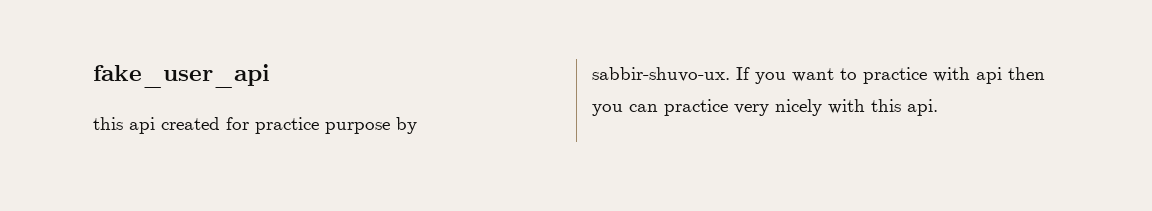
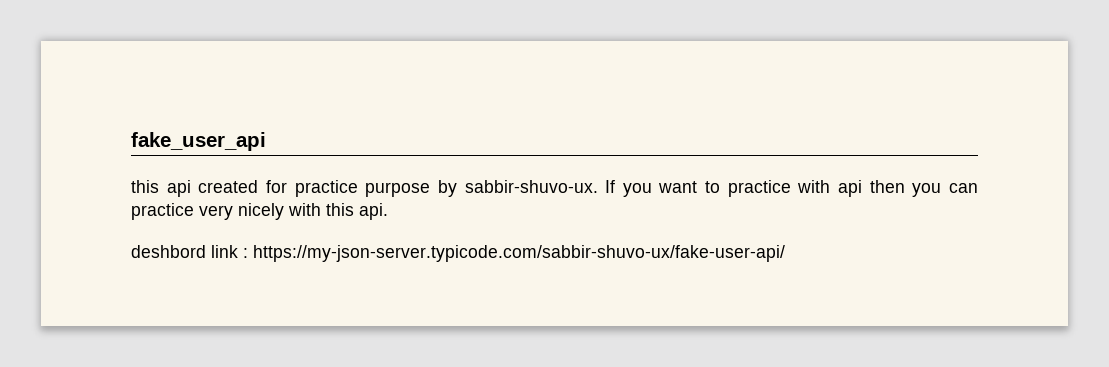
(938, 107) none -> [131,245,785,262] // deshbord link : https://my-json-server.typicode.com/sabbir-shuvo-ux/fake-user-api/

